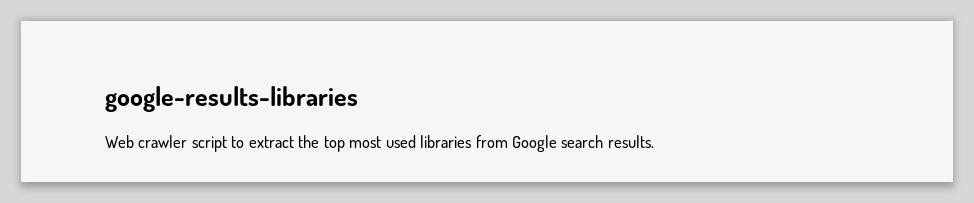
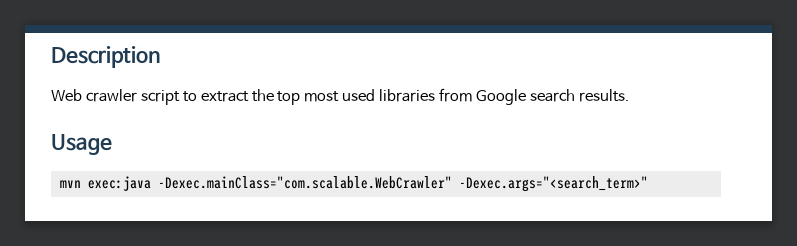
[105,86,358,112] google-results-libraries -> [51,46,160,68] Description
(654, 141) none -> [51,134,112,155] [59,176,648,192] // Usage // mvn exec:java -Dexec.mainClass="com.scalable.WebCrawler" -Dexec.args="<search_term>"

